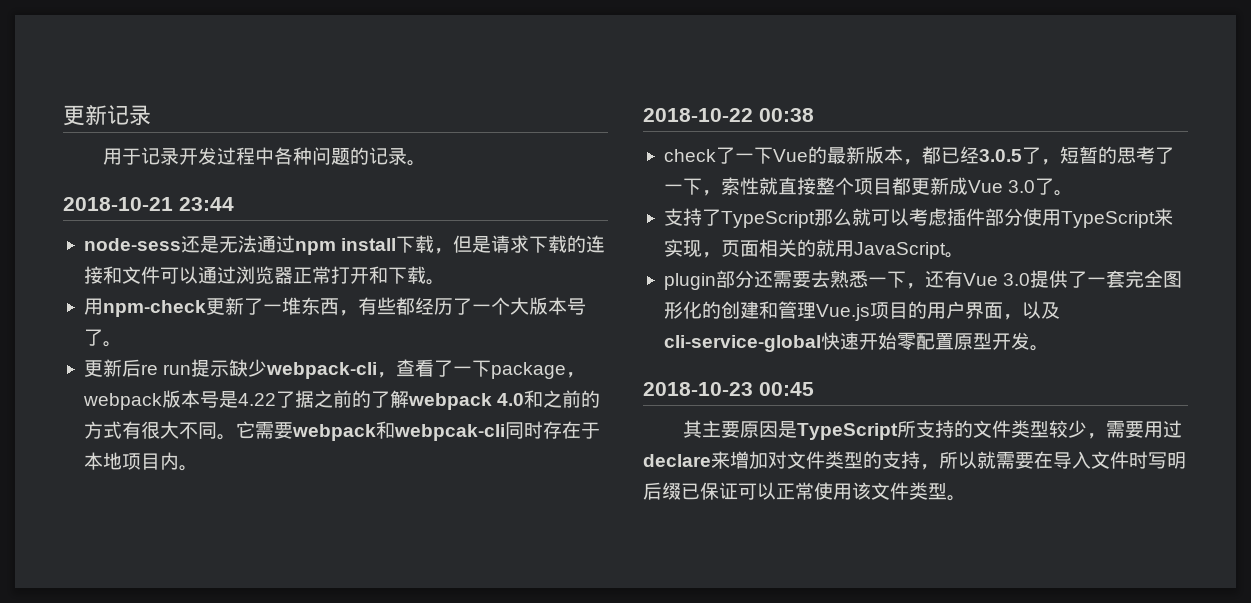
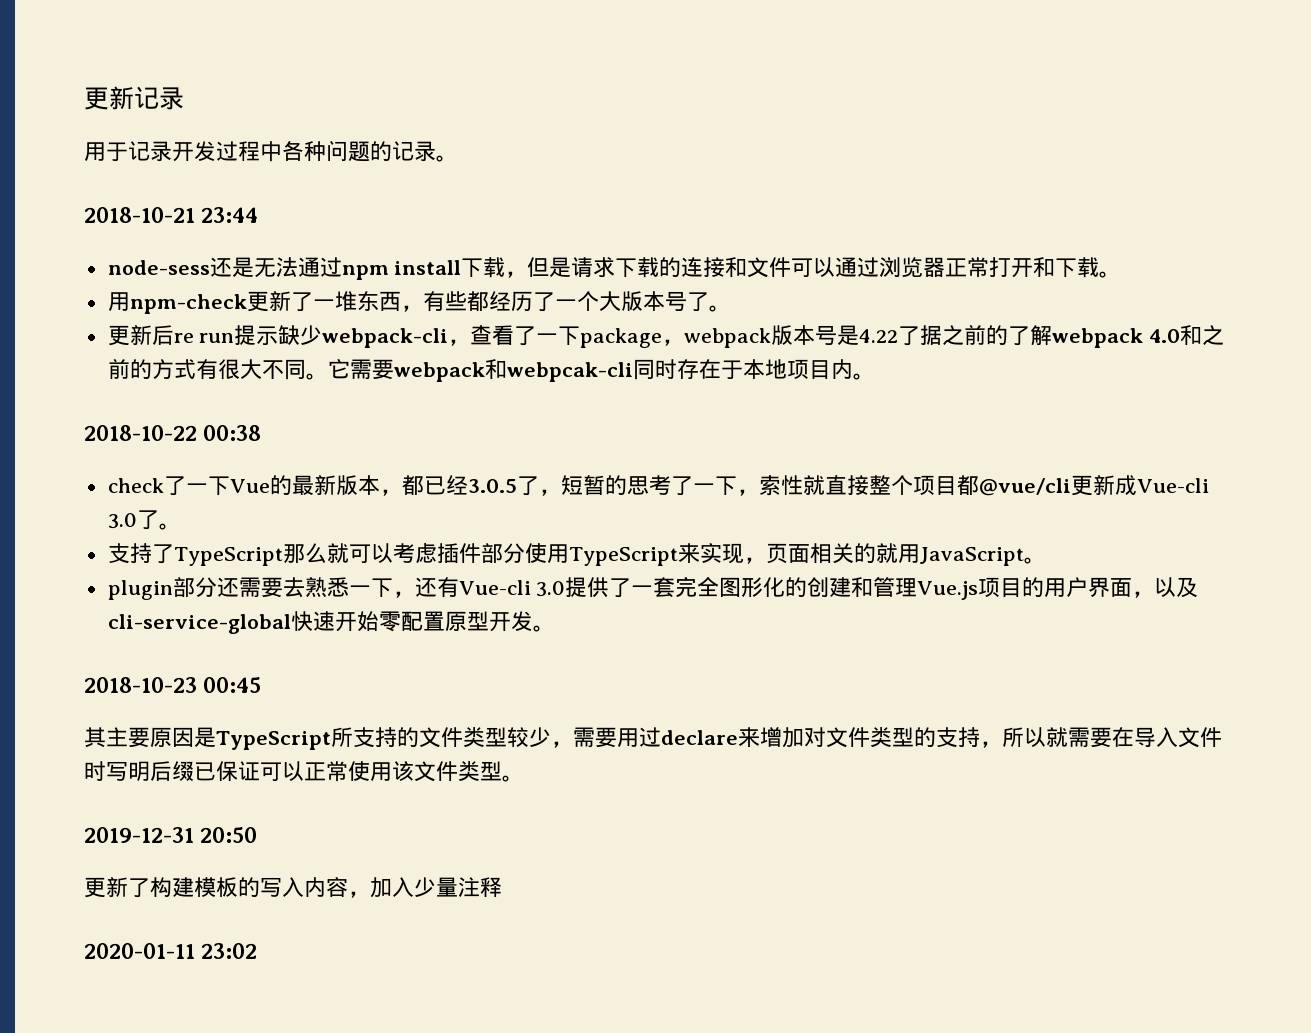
[910,177,1003,195] 更新成Vue -> [978,475,1209,496] @vue/cli更新成Vue-cli
[962,273,998,286] Vue -> [458,580,531,595] Vue-cli
(966, 498) none -> [84,827,258,843] [84,877,502,898] [84,943,258,959] // 2019-12-31 20:50 // 更新了构建模板的写入内容，加入少量注释 // 2020-01-11 23:02

